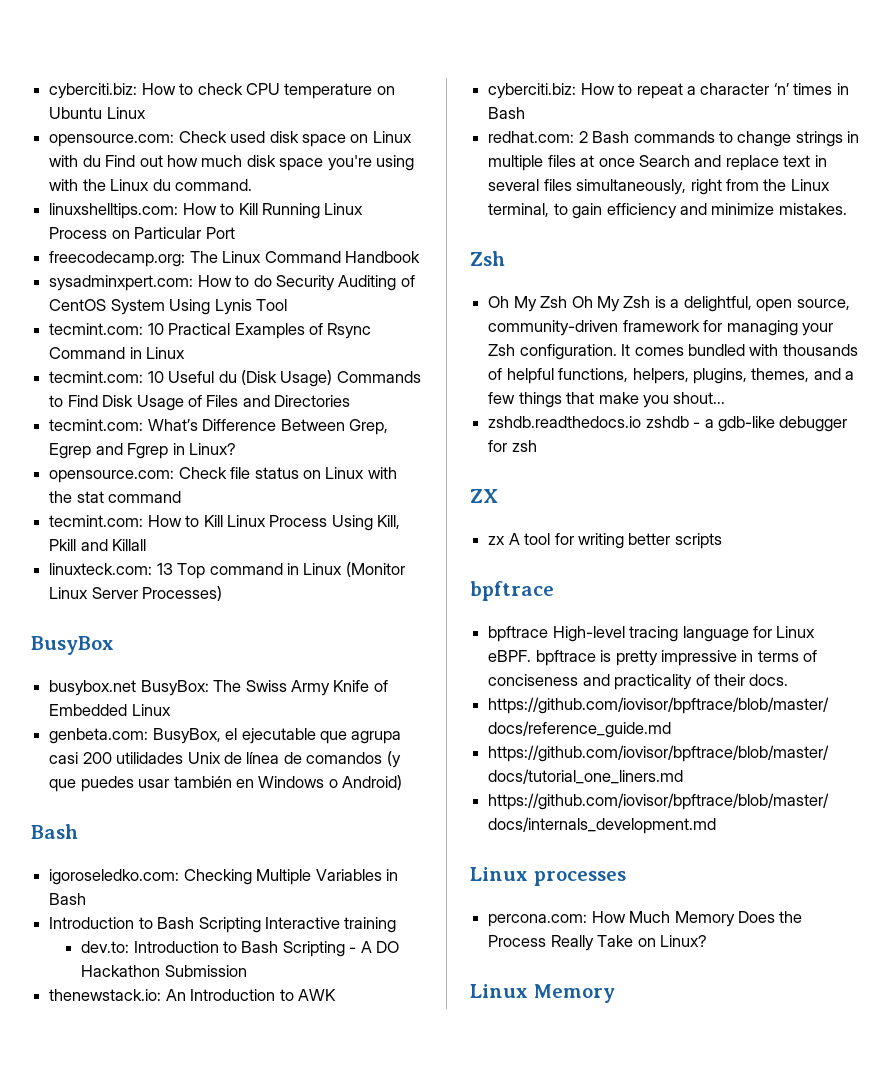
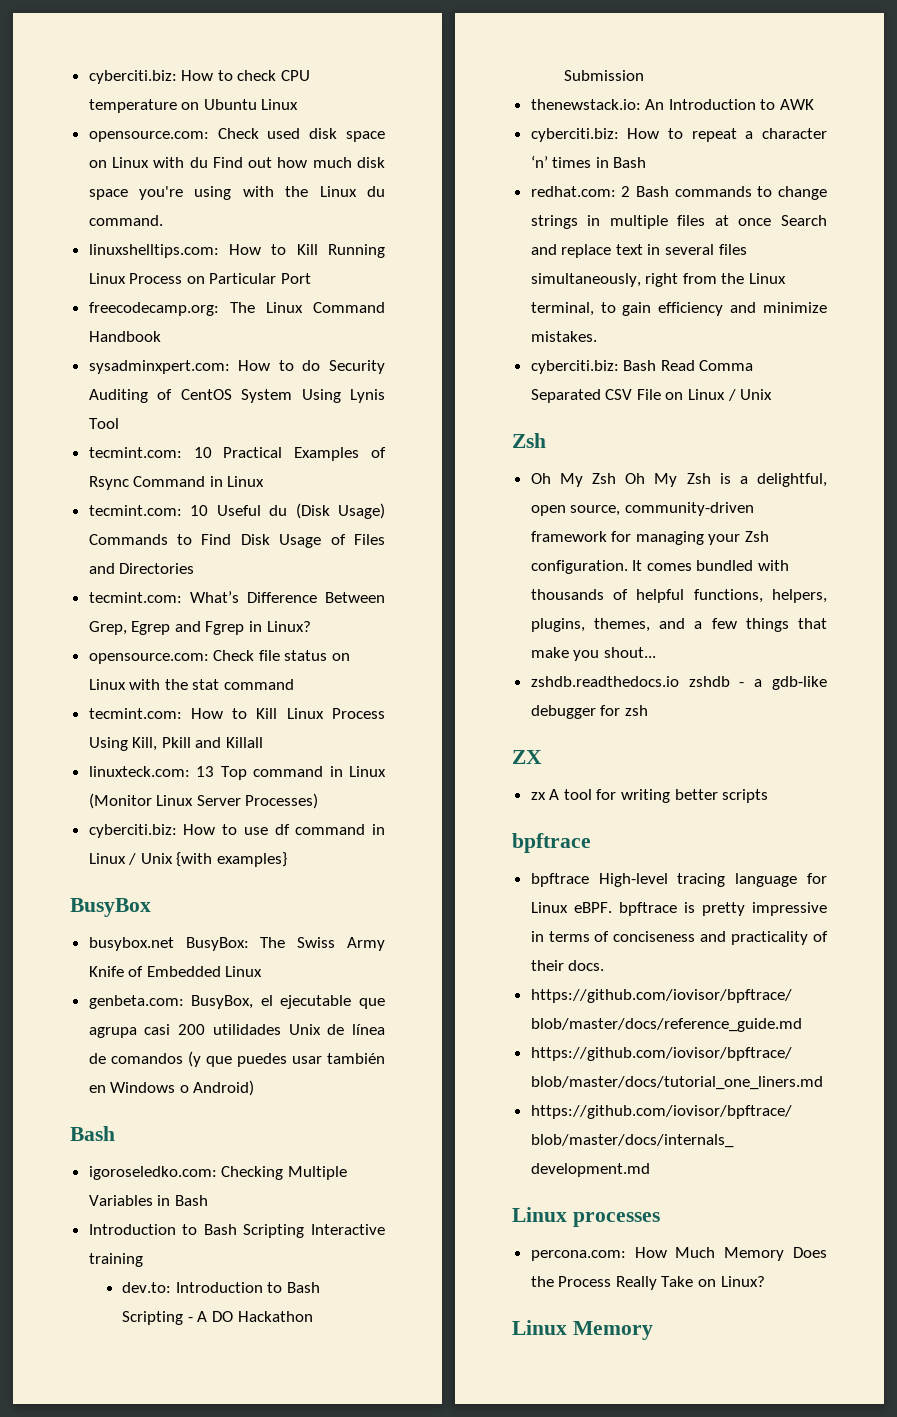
(223, 593) none -> [88,824,385,838] [88,852,288,867] // cyberciti.biz: How to use df command in Linux / Unix {with examples}
(847, 209) none -> [530,360,754,374] [530,389,773,403] // cyberciti.biz: Bash Read Comma Separated CSV File on Linux / Unix

